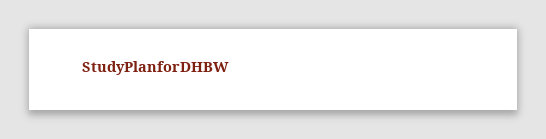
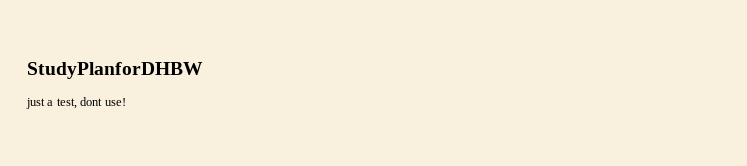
(229, 68) none -> [26,97,126,109] // just a test, dont use!

